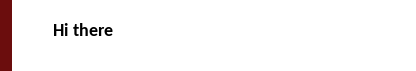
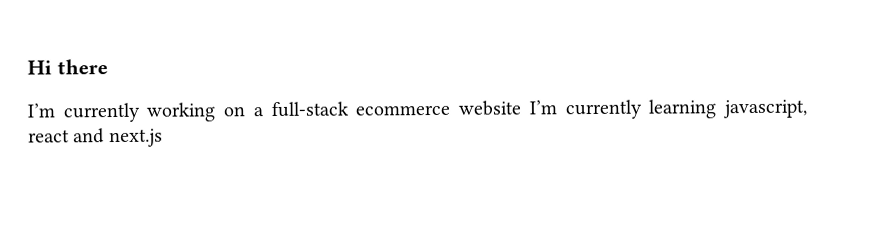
(113, 29) none -> [27,99,809,123] [28,128,163,148] // I’m currently working on a full-stack ecommerce website I’m currently learning javascript, react and next.js

